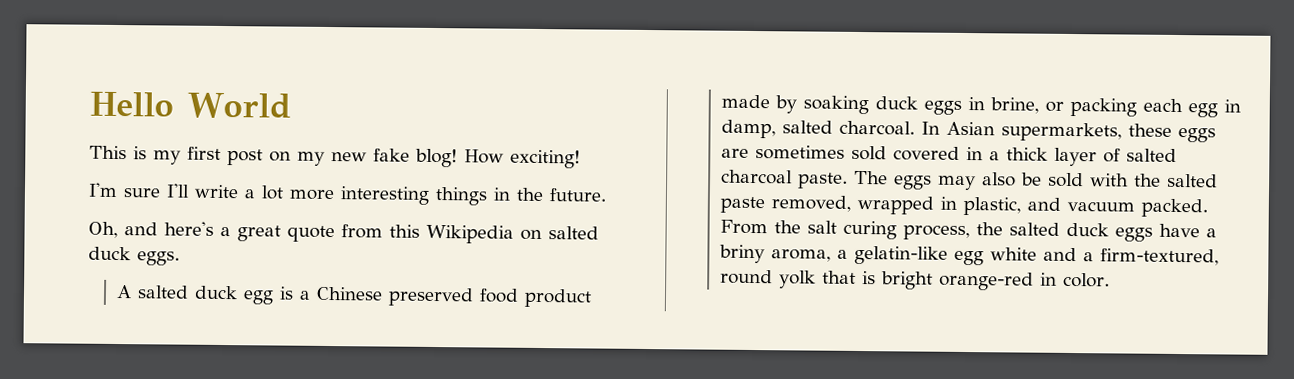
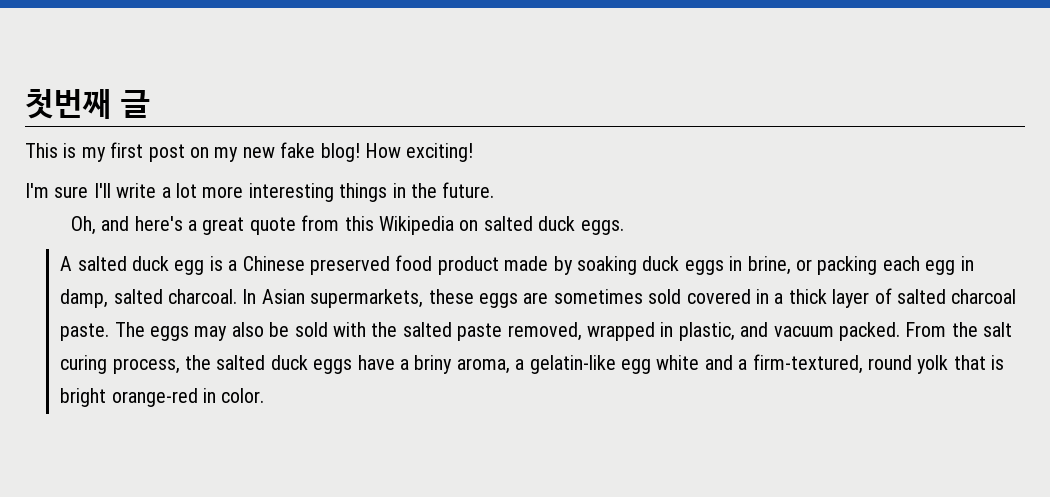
[89,91,291,119] Hello World -> [25,89,150,119] 첫번째 글

